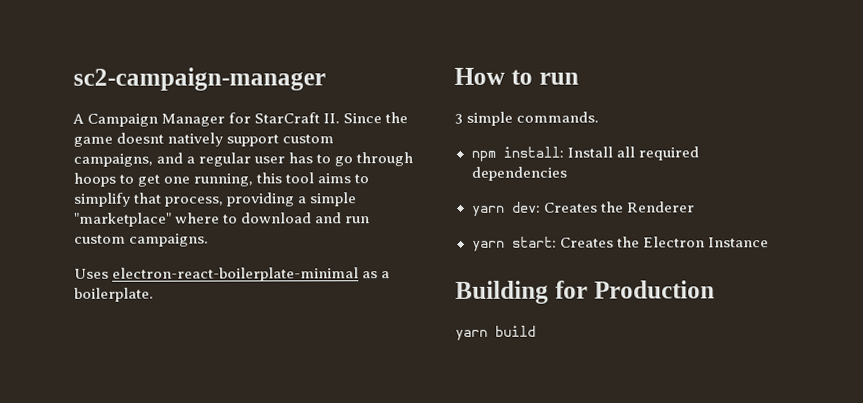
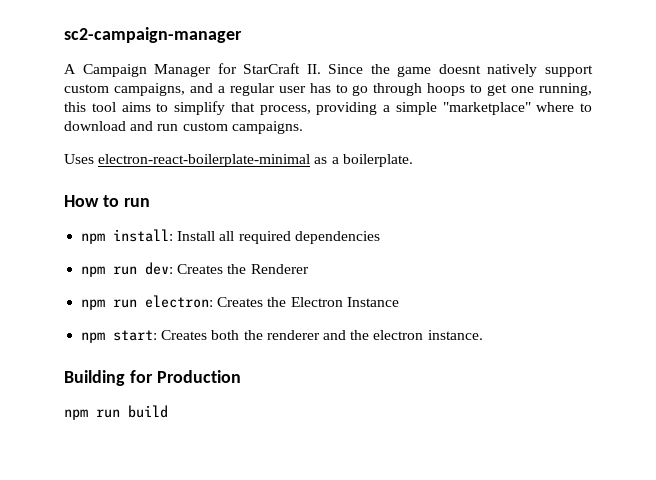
[454,111,600,126] // 3 simple commands. -> (150, 202) none
[471,205,505,217] yarn -> [81,266,138,277] npm run
[471,236,557,252] yarn start: -> [81,295,214,310] npm run electron:
(769, 242) none -> [81,330,483,343] // npm start: Creates both the renderer and the electron instance.
[455,329,488,341] yarn -> [64,409,120,420] npm run

